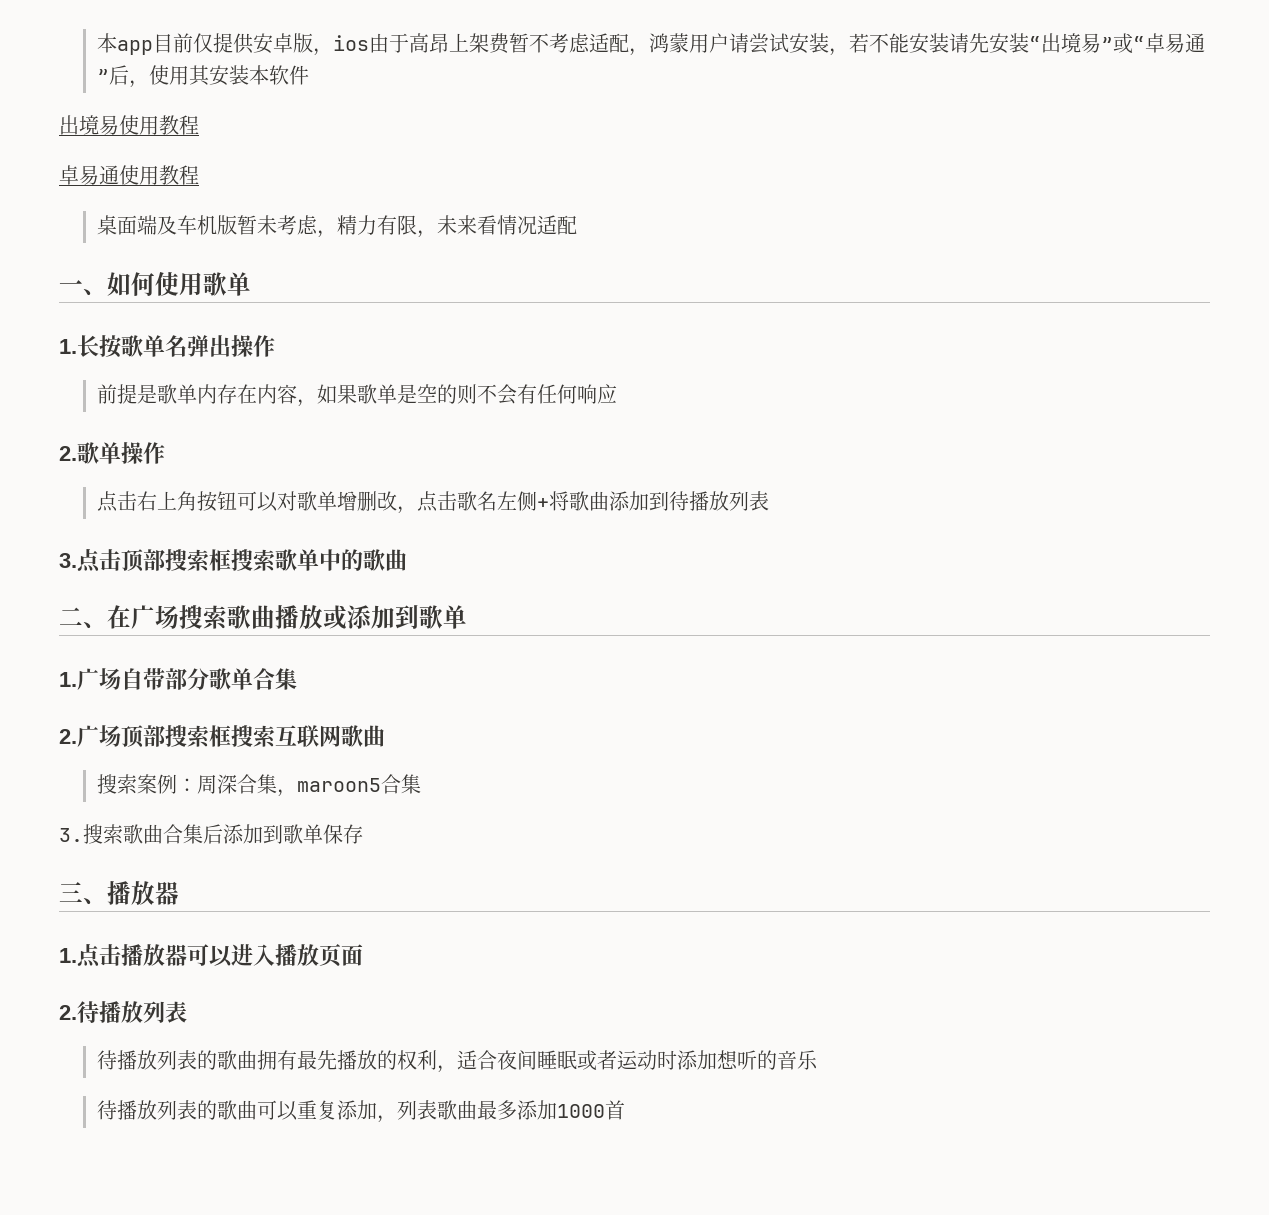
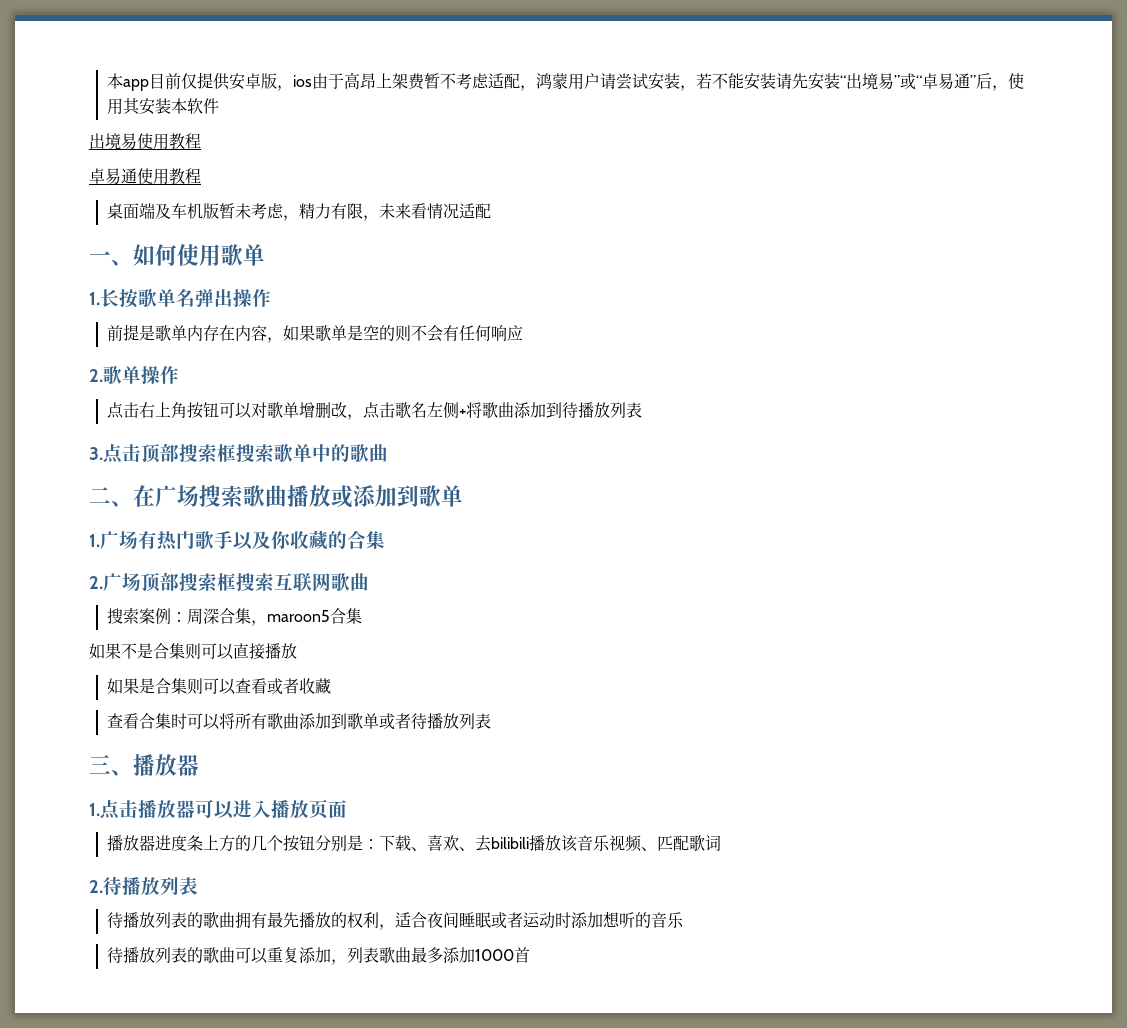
[121,668,253,690] 自带部分歌单 -> [138,530,347,551] 有热门歌手以及你收藏的
[59,824,363,844] 3.搜索歌曲合集后添加到歌单保存 -> [89,643,297,660] [106,678,331,695] [106,713,491,730] 如果不是合集则可以直接播放 // 如果是合集则可以查看或者收藏 // 查看合集时可以将所有歌曲添加到歌单或者待播放列表
(363, 955) none -> [106,835,721,852] // 播放器进度条上方的几个按钮分别是：下载、喜欢、去bilibili播放该音乐视频、匹配歌词

